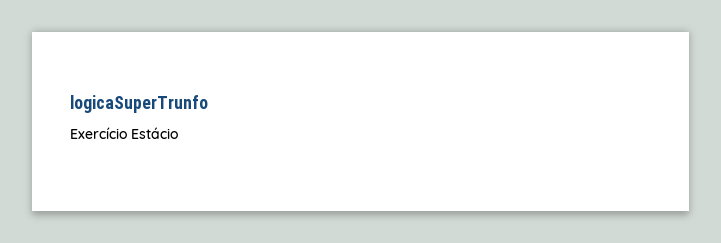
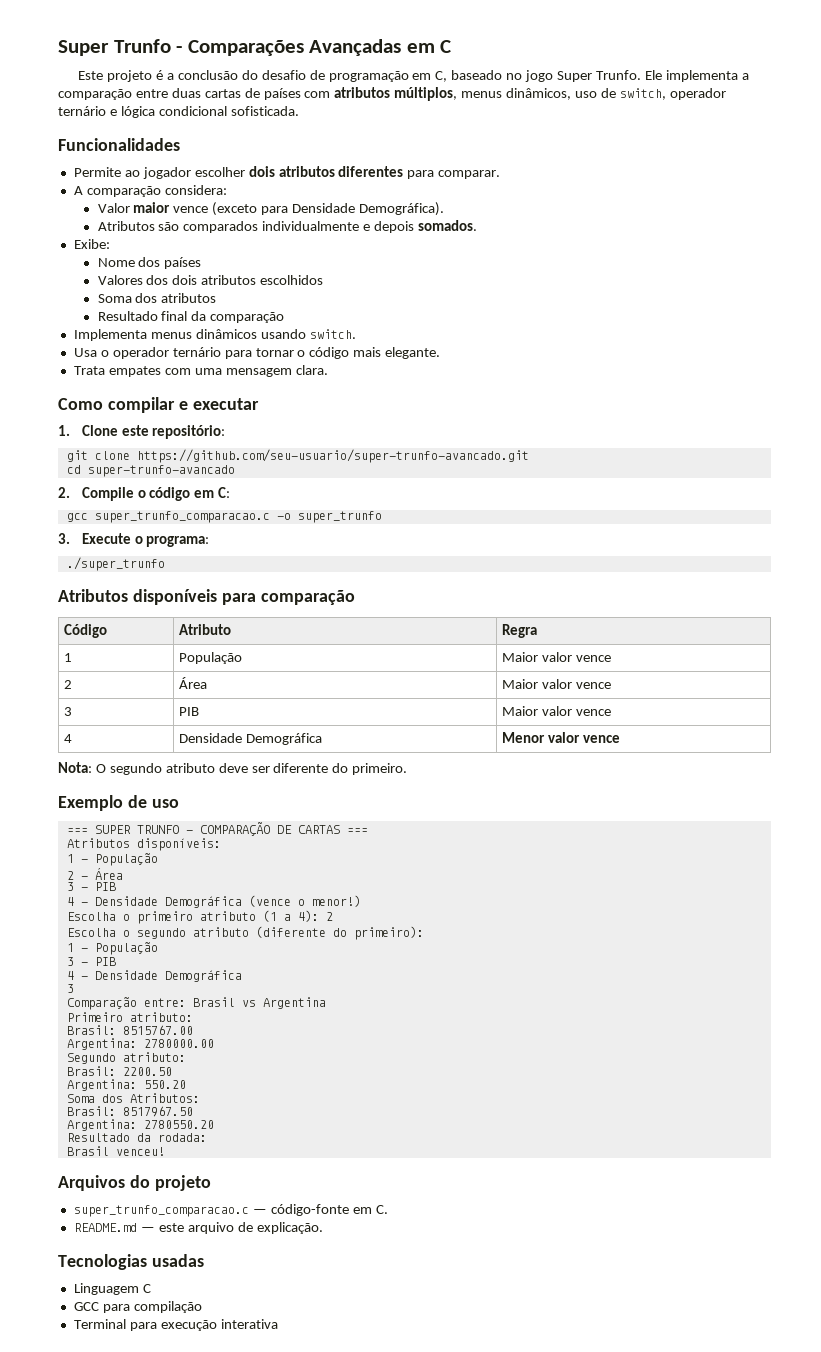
[70,95,208,113] [70,127,178,139] logicaSuperTrunfo // Exercício Estácio -> [58,39,452,56] [78,70,749,82] [58,87,726,101] [58,106,299,118] [58,138,180,151] [73,166,501,179] [73,185,227,197] [97,202,445,216] [97,220,478,233] [73,239,110,249] [97,257,202,269] [97,275,324,285] [97,293,217,303] [97,311,285,323] [73,329,356,341] [73,347,441,359] [73,365,328,377] [58,397,259,413] [58,425,226,439] [66,449,529,463] [66,465,235,477] [58,487,231,501] [66,511,382,523] [58,533,210,547] [66,557,165,571] [58,589,355,605] [64,624,108,638] [179,624,232,635] [502,624,538,638] [64,653,73,662] [179,652,243,664] [502,652,611,662] [64,680,73,689] [179,677,208,689] [502,679,611,689] [64,707,73,716] [179,707,200,716] [502,706,611,716] [64,734,73,743] [179,733,323,745] [502,732,620,743] [58,762,408,775] [58,795,179,811] [66,822,368,836] [66,838,221,851] [66,853,158,866] [66,868,123,880] [66,882,116,891] [66,895,361,908] [66,910,333,924] [66,926,424,940] [66,942,158,955] [66,957,116,966] [66,970,242,982] [66,984,74,993] [66,997,326,1010] [66,1012,193,1022] [66,1025,193,1035] [66,1038,214,1050] [66,1052,186,1064] [66,1066,172,1076] [66,1079,186,1091] [66,1093,200,1103] [66,1106,193,1117] [66,1119,214,1131] [66,1133,207,1142] [66,1146,165,1156] [58,1175,211,1191] [73,1204,388,1217] [73,1222,323,1234] [58,1254,204,1270] [73,1283,151,1295] [73,1301,202,1313] [73,1319,278,1331] Super Trunfo - Comparações Avançadas em C // Este projeto é a conclusão do desafio de programação em C, baseado no jogo Super Trunfo. Ele implementa a comparação entre duas cartas de países com atributos múltiplos, menus dinâmicos, uso de switch, operador ternário e lógica condicional sofisticada. // Funcionalidades // Permite ao jogador escolher dois atributos diferentes para comparar. // A comparação considera: // Valor maior vence (exceto para Densidade Demográfica). // Atributos são comparados individualmente e depois somados. // Exibe: // Nome dos países // Valores dos dois atributos escolhidos // Soma dos atributos // Resultado final da comparação // Implementa menus dinâmicos usando switch. // Usa o operador ternário para tornar o código mais elegante. // Trata empates com uma mensagem clara. // Como compilar e executar // 1. Clone este repositório: // git clone https://github.com/seu-usuario/super-trunfo-avancado.git // cd super-trunfo-avancado // 2. Compile o código em C: // gcc super_trunfo_comparacao.c -o super_trunfo // 3. Execute o programa: // ./super_trunfo // Atributos disponíveis para comparação // Código | Atributo | Regra // 1 | População | Maior valor vence // 2 | Área | Maior valor vence // 3 | PIB | Maior valor vence // 4 | Densidade Demográfica | Menor valor vence // Nota: O segundo atributo deve ser diferente do primeiro. // Exemplo de uso // === SUPER TRUNFO - COMPARAÇÃO DE CARTAS === // Atributos disponíveis: // 1 - População // 2 - Área // 3 - PIB // 4 - Densidade Demográfica (vence o menor!) // Escolha o primeiro atributo (1 a 4): 2 // Escolha o segundo atributo (diferente do primeiro): // 1 - População // 3 - PIB // 4 - Densidade Demográfica // 3 // Comparação entre: Brasil vs Argentina // Primeiro atributo: // Brasil: 8515767.00 // Argentina: 2780000.00 // Segundo atributo: // Brasil: 2200.50 // Argentina: 550.20 // Soma dos Atributos: // Brasil: 8517967.50 // Argentina: 2780550.20 // Resultado da rodada: // Brasil venceu! // Arquivos do projeto // super_trunfo_comparacao.c — código-fonte em C. // README.md — este arquivo de explicação. // Tecnologias usadas // Linguagem C // GCC para compilação // Terminal para execução interativa

